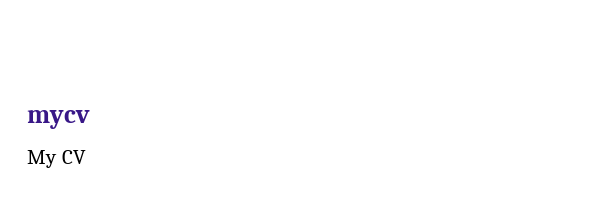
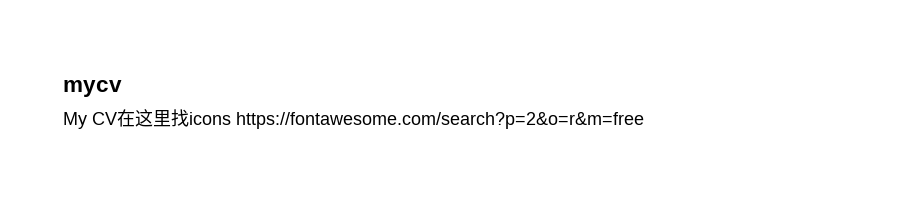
(86, 157) none -> [117,109,644,129] 在这里找icons https://fontawesome.com/search?p=2&o=r&m=free

